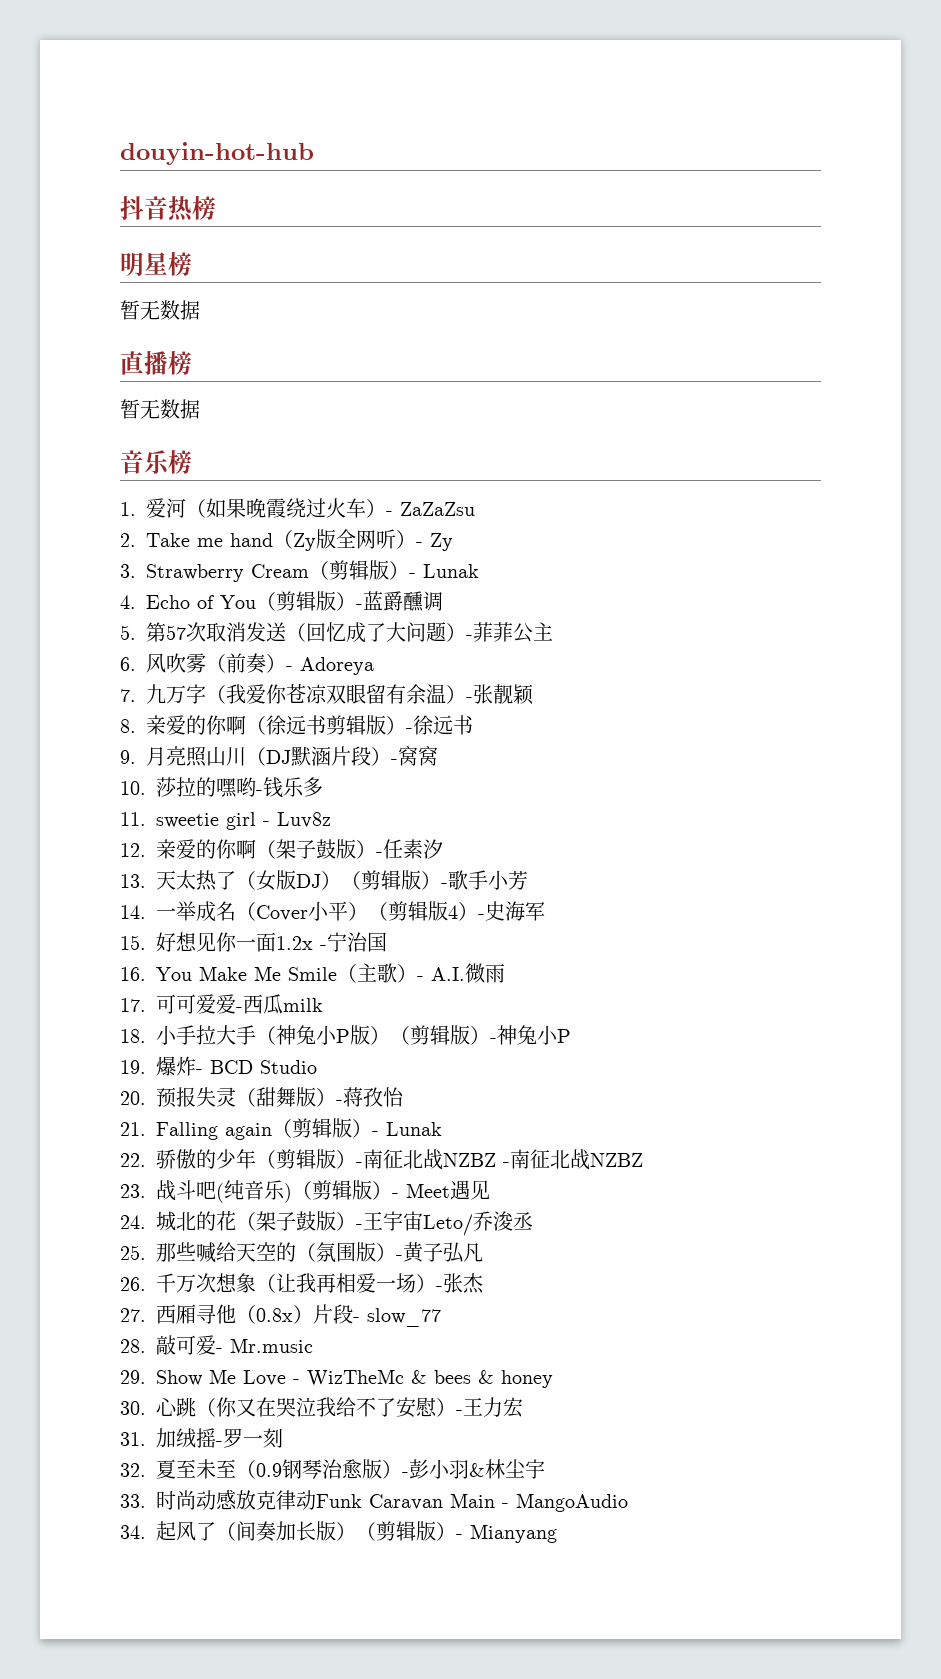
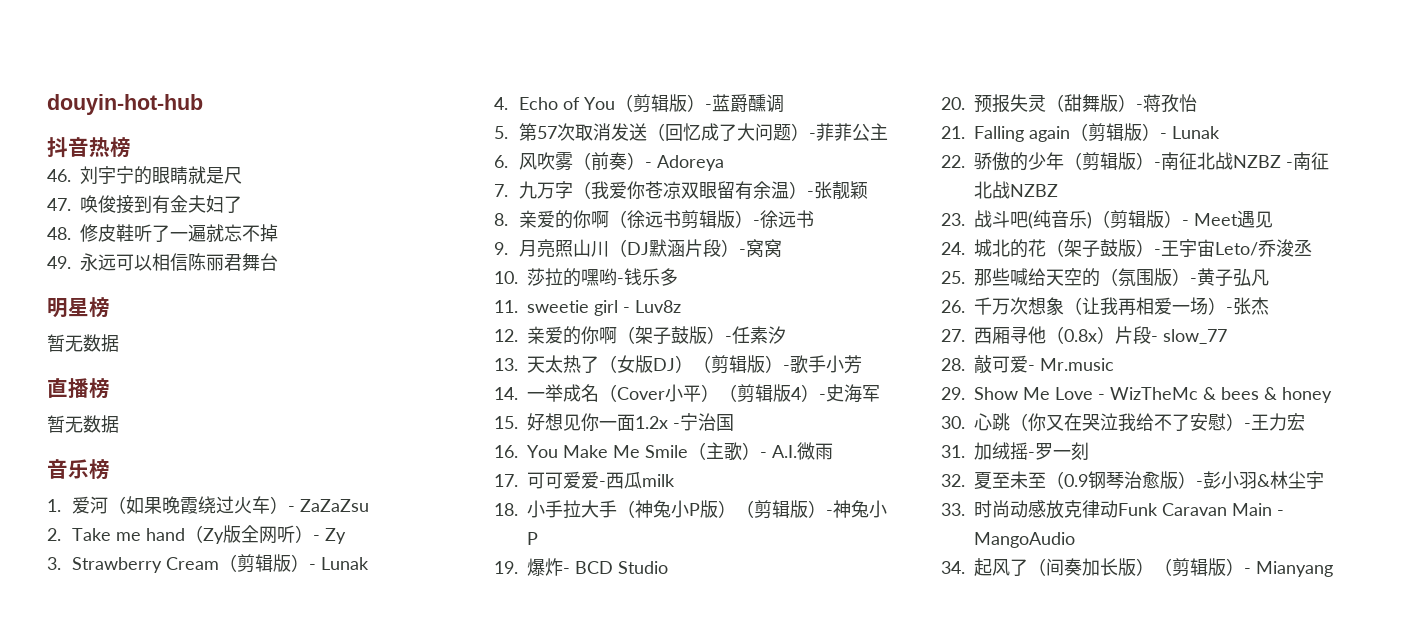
(216, 208) none -> [47,166,242,185] [47,195,242,214] [47,224,278,242] [47,253,278,271] // 46.刘宇宁的眼睛就是尺 // 47.唤俊接到有金夫妇了 // 48.修皮鞋听了一遍就忘不掉 // 49.永远可以相信陈丽君舞台

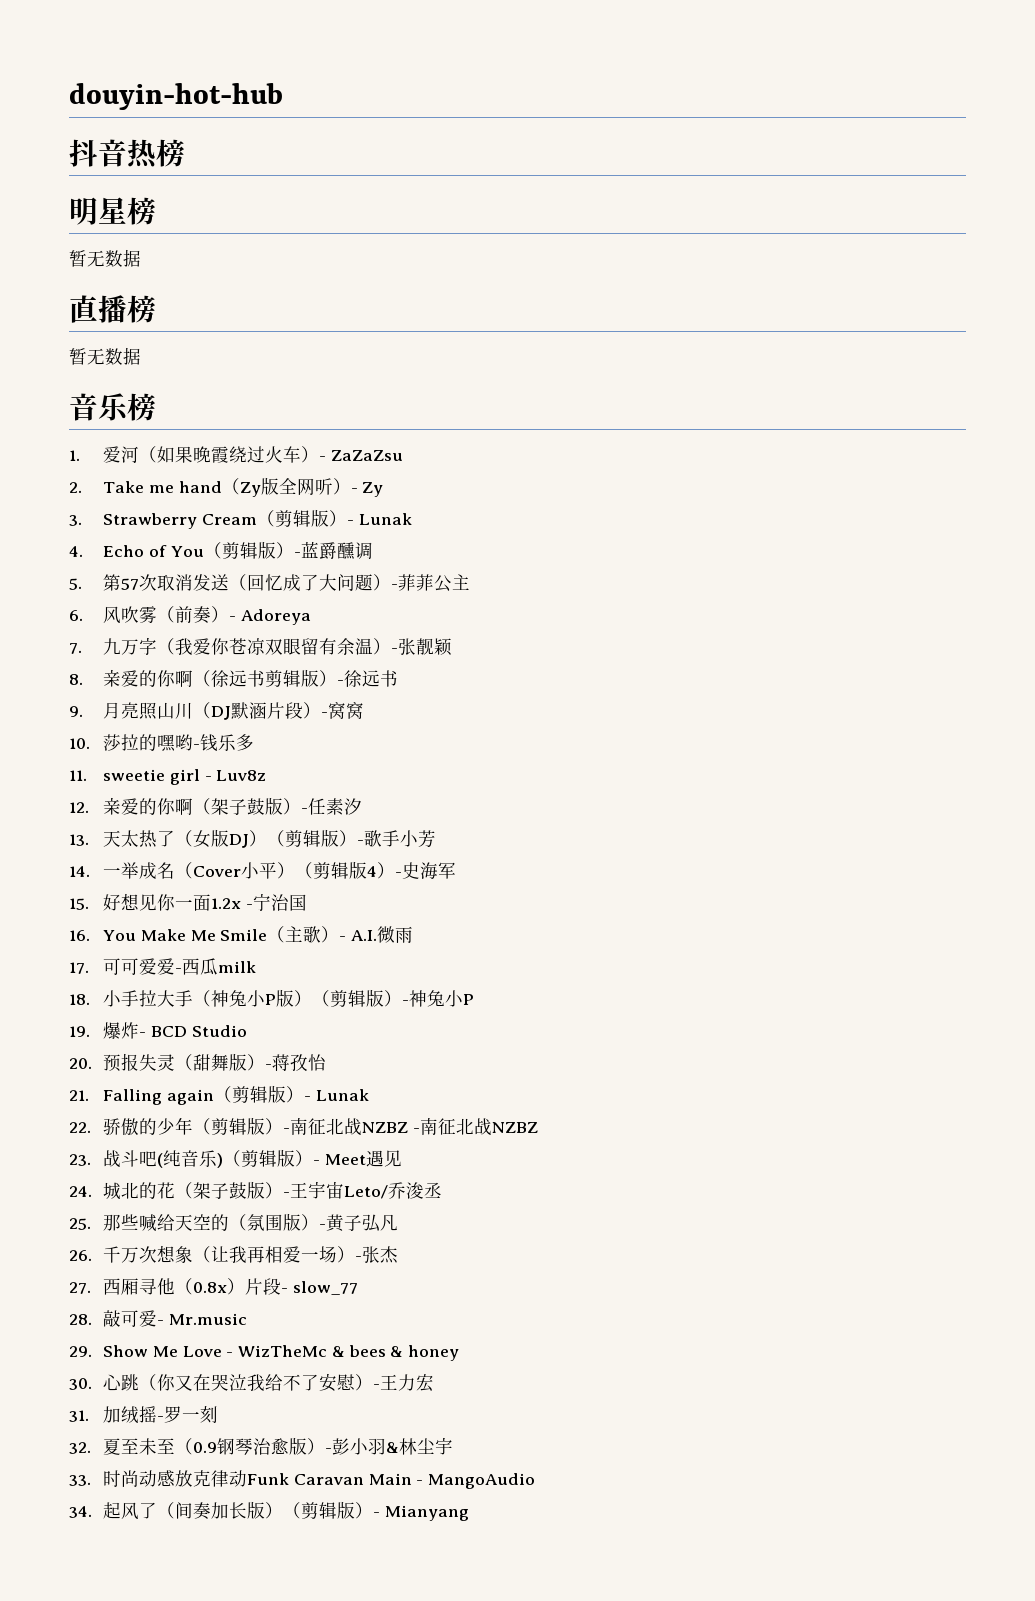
[47,166,242,185] [47,195,242,214] [47,224,278,242] [47,253,278,271] // 46.刘宇宁的眼睛就是尺 // 47.唤俊接到有金夫妇了 // 48.修皮鞋听了一遍就忘不掉 // 49.永远可以相信陈丽君舞台 -> (185, 153) none

